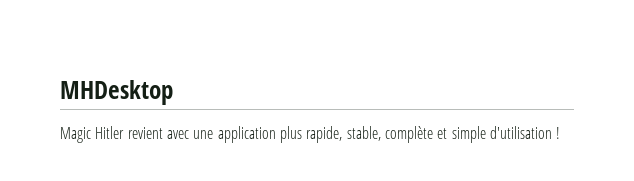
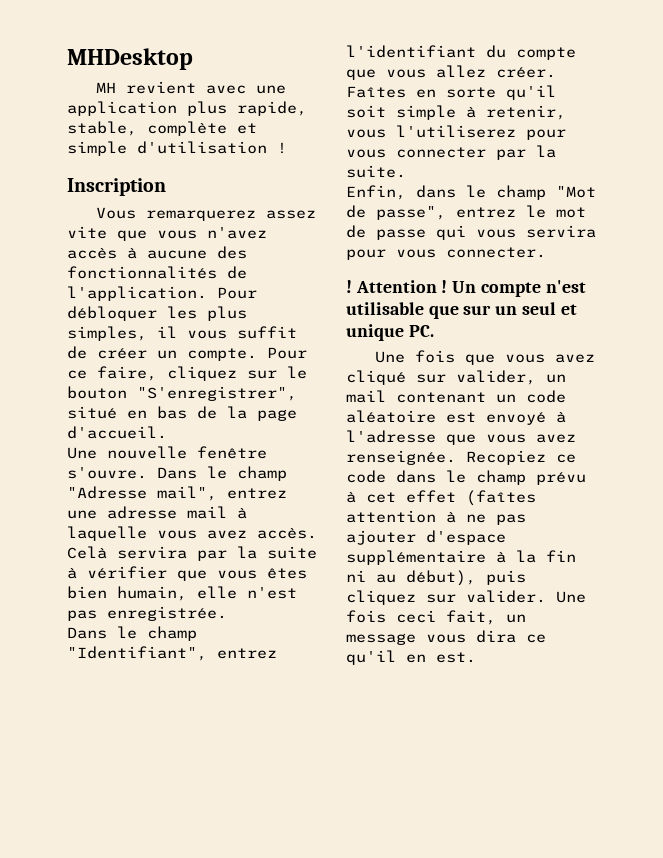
[60,126,125,143] Magic Hitler -> [96,82,117,93] MH
(561, 133) none -> [67,178,166,196] [96,207,317,221] [67,226,267,241] [67,246,247,259] [67,266,247,279] [67,286,257,301] [67,306,247,321] [67,326,297,341] [67,346,307,361] [67,366,307,381] [67,386,297,401] [67,406,297,421] [67,426,167,439] [67,446,267,459] [67,466,287,481] [67,486,287,501] [67,506,247,519] [67,526,317,541] [67,546,317,561] [67,566,307,581] [67,586,297,601] [67,606,227,621] [67,626,197,641] [67,646,277,661] [346,45,576,60] [346,65,556,80] [346,85,556,100] [346,105,566,120] [346,125,566,140] [346,145,556,160] [346,165,406,178] [346,185,596,200] [346,205,586,220] [346,225,596,240] [346,247,546,260] [346,280,586,297] [346,302,577,319] [346,324,434,341] [375,350,596,365] [346,370,566,385] [346,390,566,403] [346,410,566,425] [346,430,576,445] [346,450,576,465] [346,470,586,485] [346,490,536,506] [346,510,526,525] [346,530,506,545] [346,550,576,565] [346,570,526,586] [346,590,586,605] [346,610,526,625] [346,630,546,645] [346,650,476,665] // Inscription // Vous remarquerez assez vite que vous n'avez accès à aucune des fonctionnalités de l'application. Pour débloquer les plus simples, il vous suffit de créer un compte. Pour ce faire, cliquez sur le bouton "S'enregistrer", situé en bas de la page d'accueil. // Une nouvelle fenêtre s'ouvre. Dans le champ "Adresse mail", entrez une adresse mail à laquelle vous avez accès. Celà servira par la suite à vérifier que vous êtes bien humain, elle n'est pas enregistrée. // Dans le champ "Identifiant", entrez l'identifiant du compte que vous allez créer. Faîtes en sorte qu'il soit simple à retenir, vous l'utiliserez pour vous connecter par la suite. // Enfin, dans le champ "Mot de passe", entrez le mot de passe qui vous servira pour vous connecter. // ! Attention ! Un compte n'est utilisable que sur un seul et unique PC. // Une fois que vous avez cliqué sur valider, un mail contenant un code aléatoire est envoyé à l'adresse que vous avez renseignée. Recopiez ce code dans le champ prévu à cet effet (faîtes attention à ne pas ajouter d'espace supplémentaire à la fin ni au début), puis cliquez sur valider. Une fois ceci fait, un message vous dira ce qu'il en est.

